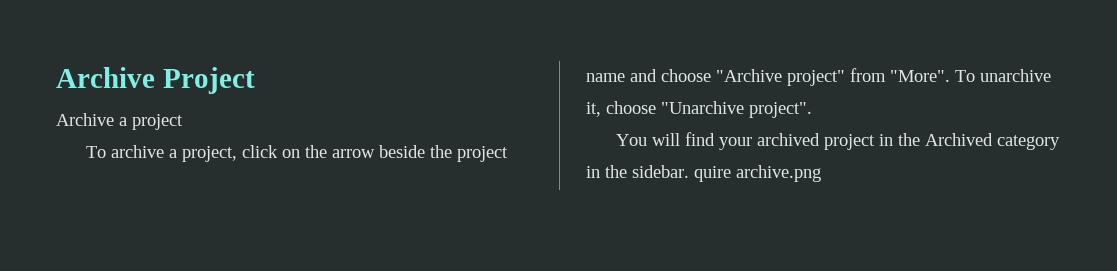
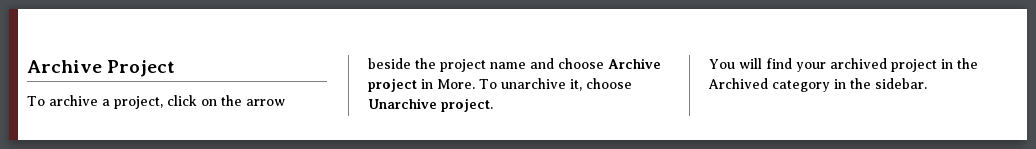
[56,113,183,130] // Archive a project -> (176, 68) none
[716,68,950,86] "Archive project" from "More". -> [608,58,661,69] [368,78,475,92] Archive project in More.
[661,101,812,118] "Unarchive project". -> [368,98,493,112] Unarchive project.
[694,165,821,182] quire archive.png -> (927, 83) none

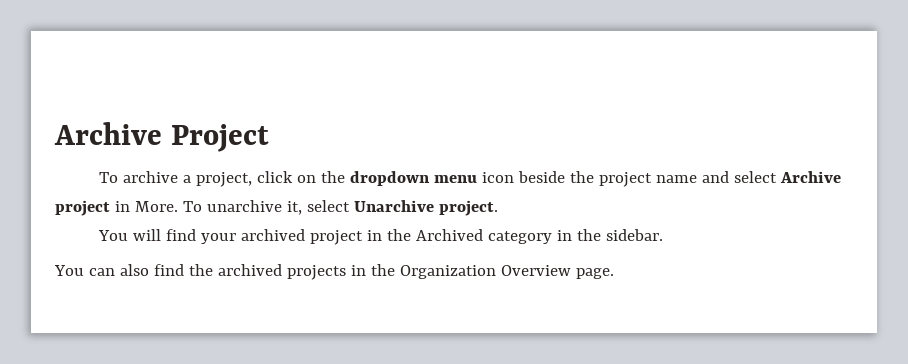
[245,99,285,106] arrow -> [349,171,514,186] dropdown menu icon
[558,58,604,69] choose -> [733,171,777,183] select
[585,78,632,89] choose -> [306,200,350,212] select
(927, 83) none -> [54,264,614,280] // You can also find the archived projects in the Organization Overview page.

